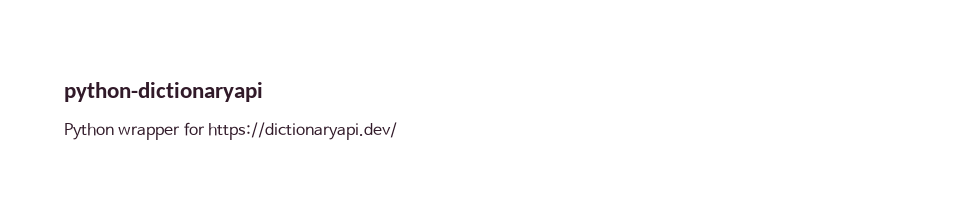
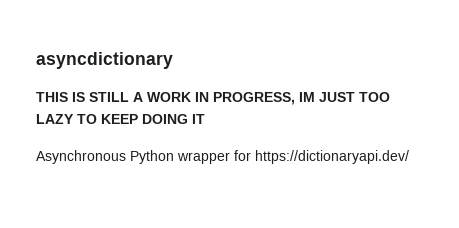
[64,82,263,102] python-dictionaryapi // -> [36,52,173,69] [36,92,390,105] [36,114,205,124] [36,150,126,164] asyncdictionary // THIS IS STILL A WORK IN PROGRESS, IM JUST TOO LAZY TO KEEP DOING IT // Asynchronous

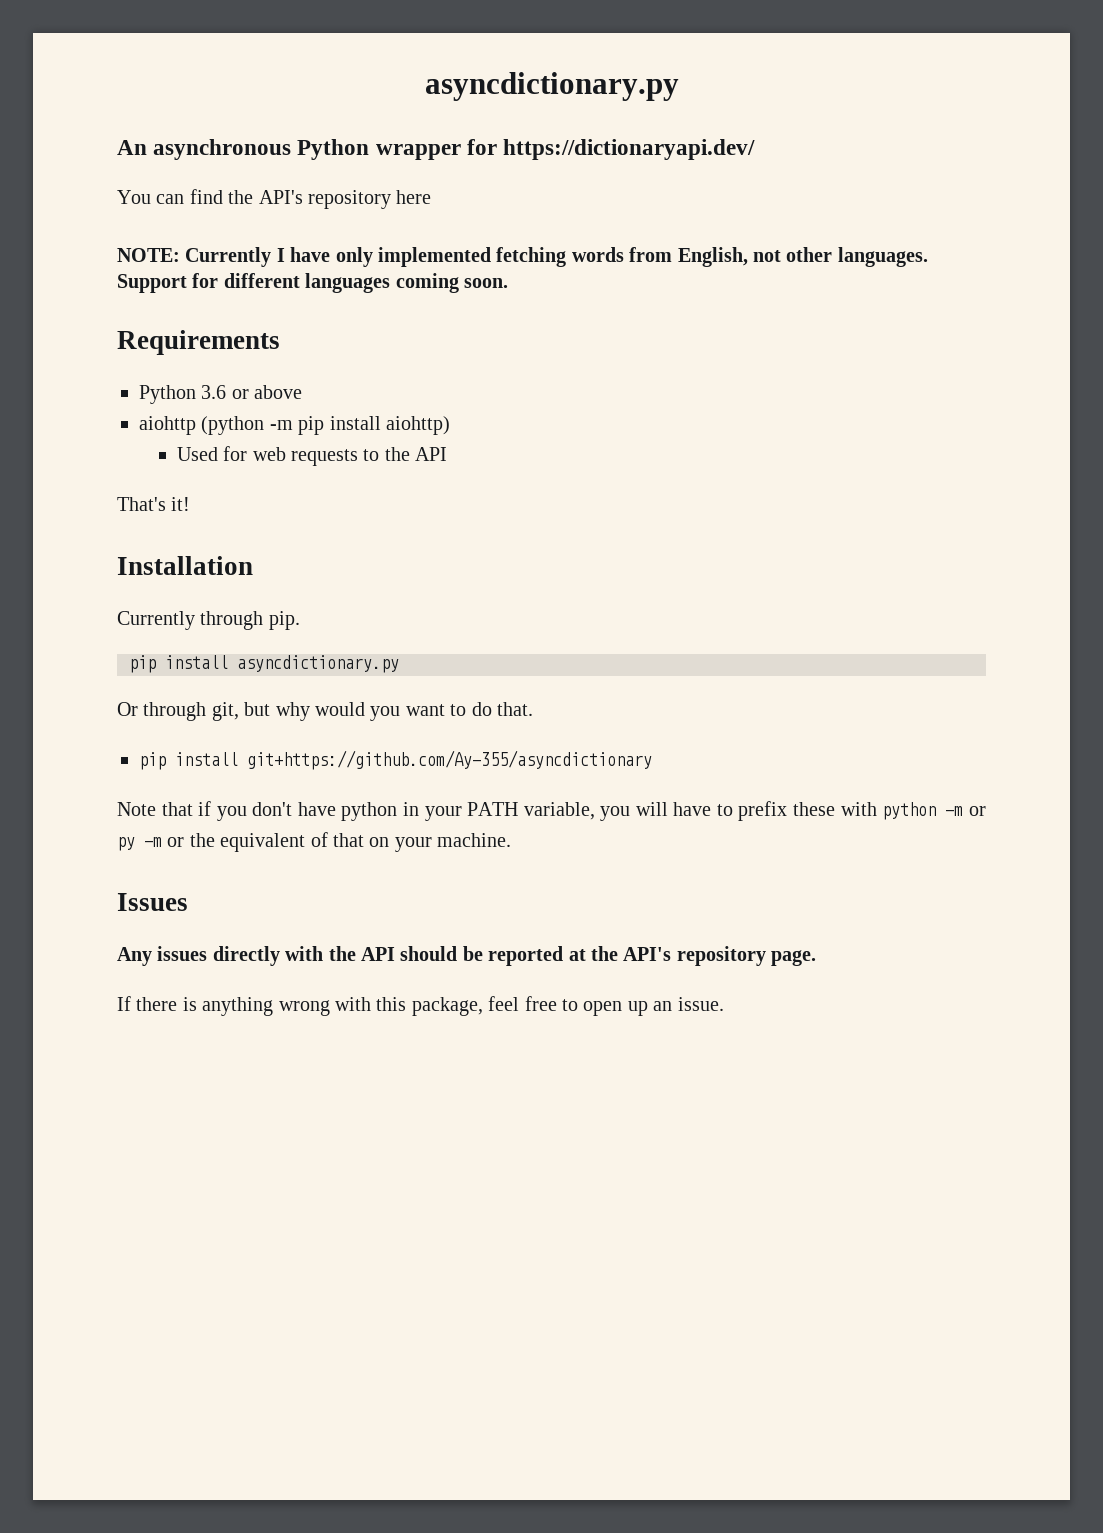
[36,52,173,69] [36,92,390,105] [36,114,205,124] [36,150,409,164] asyncdictionary // THIS IS STILL A WORK IN PROGRESS, IM JUST TOO LAZY TO KEEP DOING IT // Asynchronous Python wrapper for https://dictionaryapi.dev/ -> [424,72,679,101] [117,139,756,160] [117,189,432,209] [117,247,928,267] [117,273,508,293] [117,330,280,355] [139,385,303,404] [139,416,450,435] [176,446,448,466] [117,497,191,511] [117,556,253,575] [117,611,300,630] [129,655,399,673] [117,702,533,721] [139,750,652,770] [117,801,987,821] [117,832,512,852] [117,893,188,911] [117,946,817,966] [117,996,724,1016] asyncdictionary.py // An asynchronous Python wrapper for https://dictionaryapi.dev/ // You can find the API's repository here // NOTE: Currently I have only implemented fetching words from English, not other languages. Support for different languages coming soon. // Requirements // Python 3.6 or above // aiohttp (python -m pip install aiohttp) // Used for web requests to the API // That's it! // Installation // Currently through pip. // pip install asyncdictionary.py // Or through git, but why would you want to do that. // pip install git+https://github.com/Ay-355/asyncdictionary // Note that if you don't have python in your PATH variable, you will have to prefix these with python -m or py -m or the equivalent of that on your machine. // Issues // Any issues directly with the API should be reported at the API's repository page. // If there is anything wrong with this package, feel free to open up an issue.

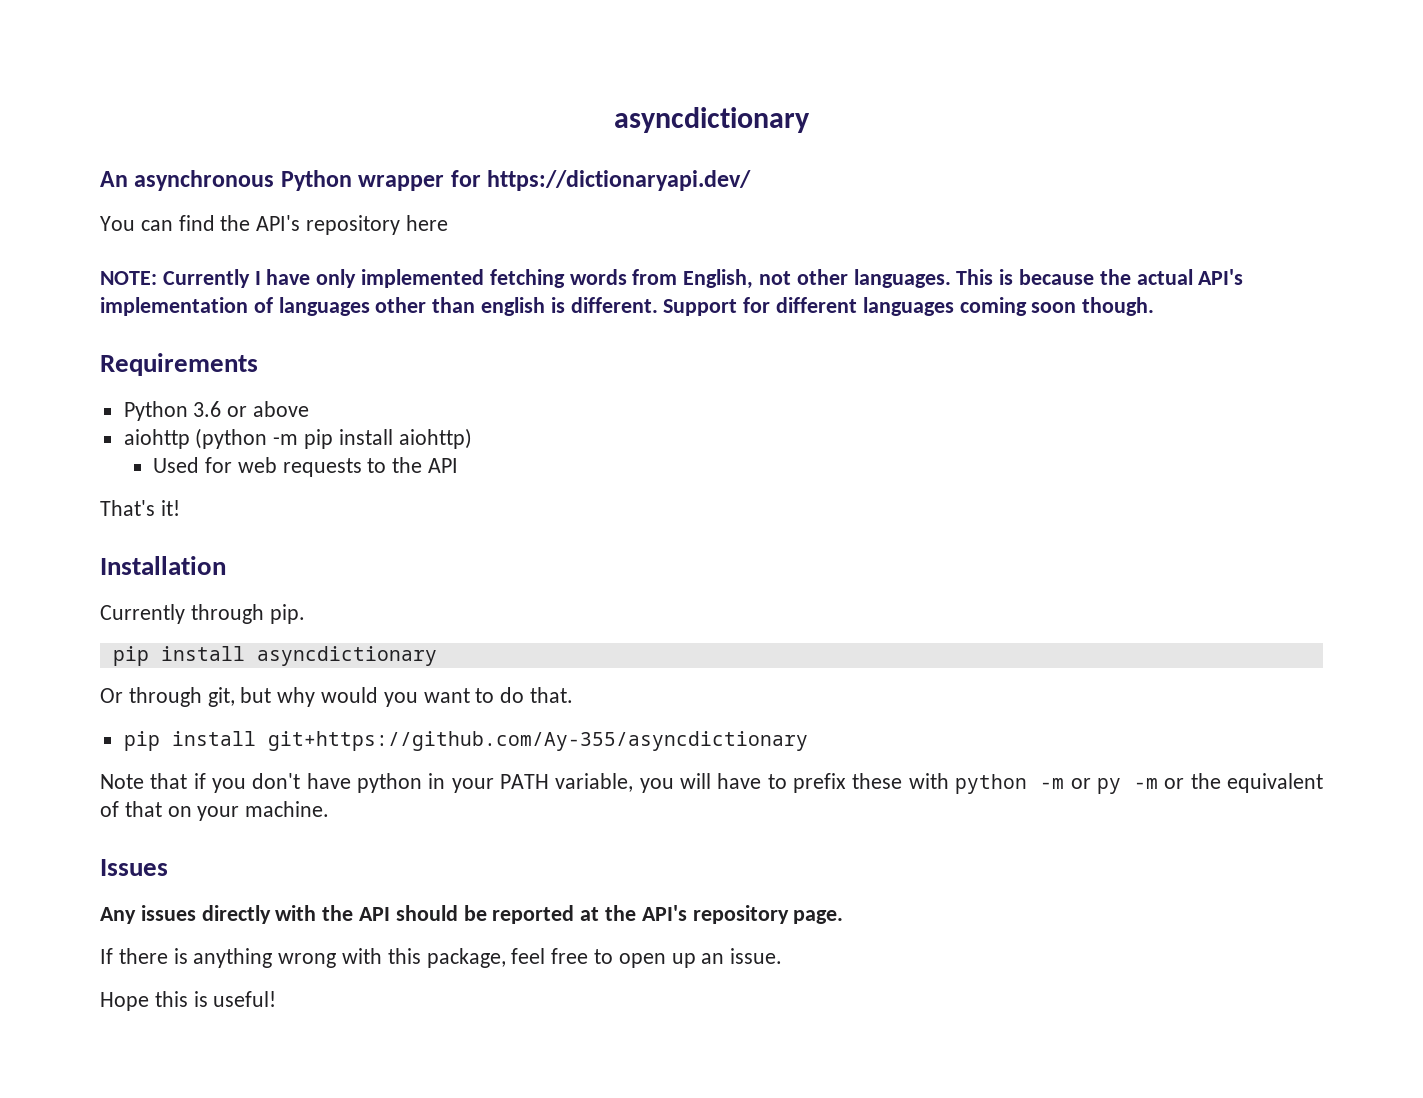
[424,72,679,101] asyncdictionary.py -> [614,107,810,133] asyncdictionary
(928, 257) none -> [956,269,1244,285] [100,297,658,316] This is because the actual API's implementation of languages other than english is different.
[464,278,508,288] soon. -> [1031,297,1155,316] soon though.
[237,655,399,673] asyncdictionary.py -> [256,646,437,666] asyncdictionary
(724, 1004) none -> [100,991,277,1011] // Hope this is useful!

